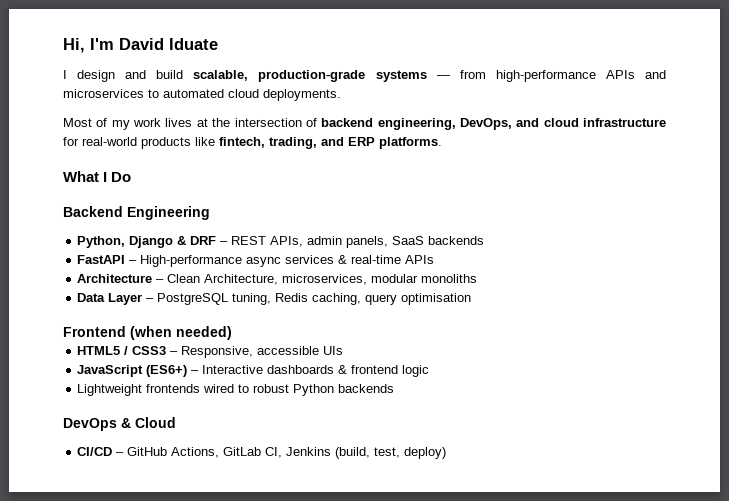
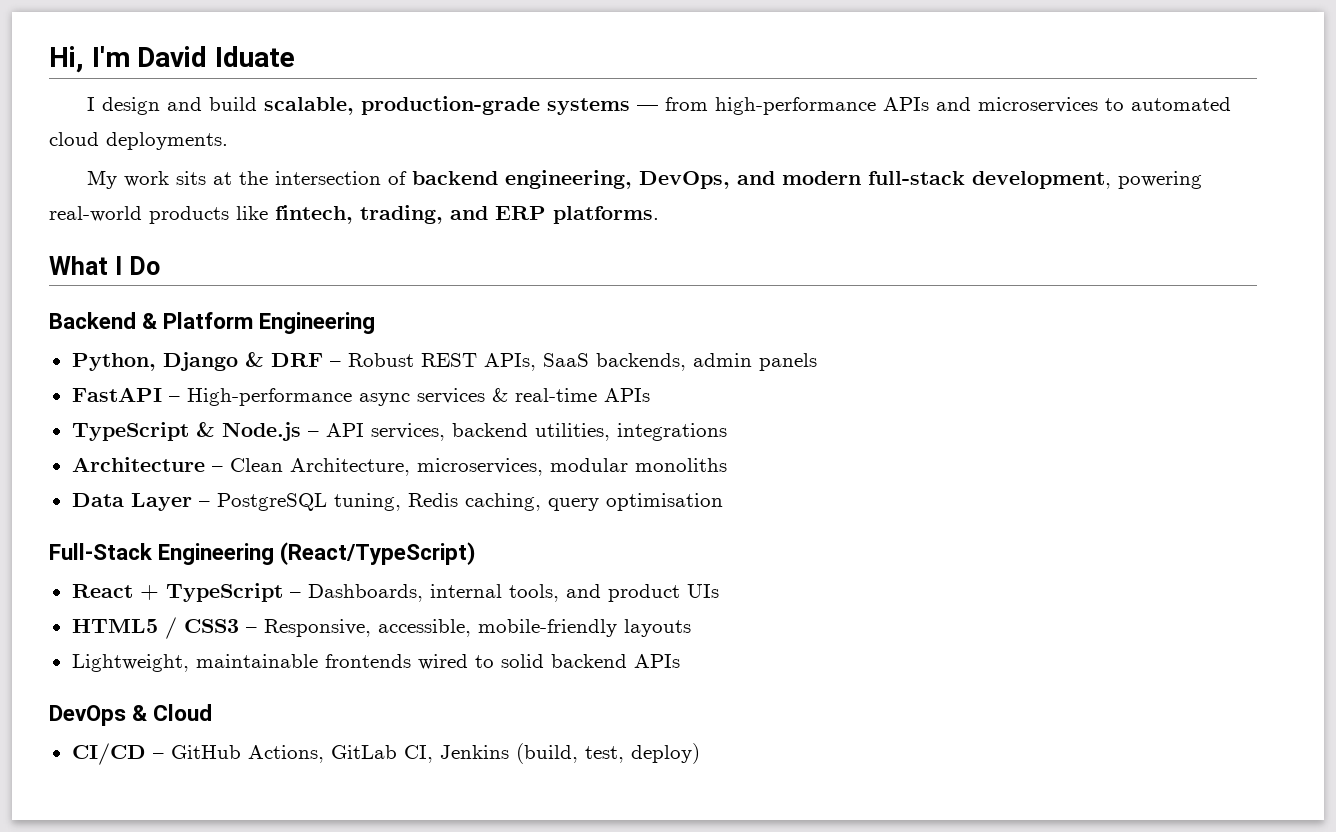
[63,118,193,130] Most of my work lives -> [86,170,206,189] My work sits
[543,118,666,127] [63,137,79,146] cloud infrastructure for -> [781,171,1202,189] modern full-stack development, powering
(123, 211) none -> [142,312,254,329] & Platform
(229, 243) none -> [347,353,414,367] Robust
[307,236,485,248] admin panels, SaaS backends -> [542,353,817,371] SaaS backends, admin panels
(435, 259) none -> [71,422,727,441] // TypeScript & Node.js – API services, backend utilities, integrations
[63,326,232,340] Frontend (when needed) -> [49,542,476,565] [71,583,719,602] Full-Stack Engineering (React/TypeScript) // React + TypeScript – Dashboards, internal tools, and product UIs
[257,346,344,355] [77,365,430,377] [77,384,395,396] accessible UIs // JavaScript (ES6+) – Interactive dashboards & frontend logic // Lightweight frontends wired to robust Python backends -> [377,619,691,637] [71,654,680,672] accessible, mobile-friendly layouts // Lightweight, maintainable frontends wired to solid backend APIs

